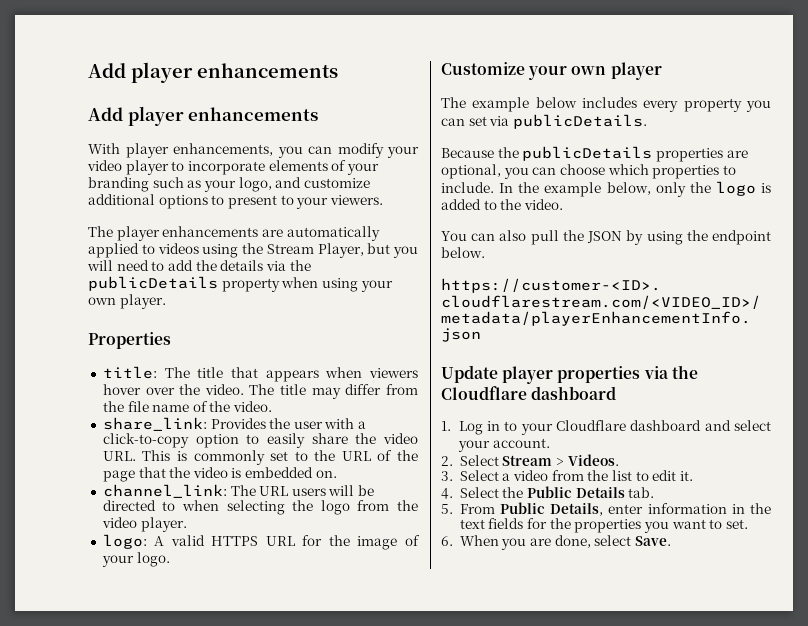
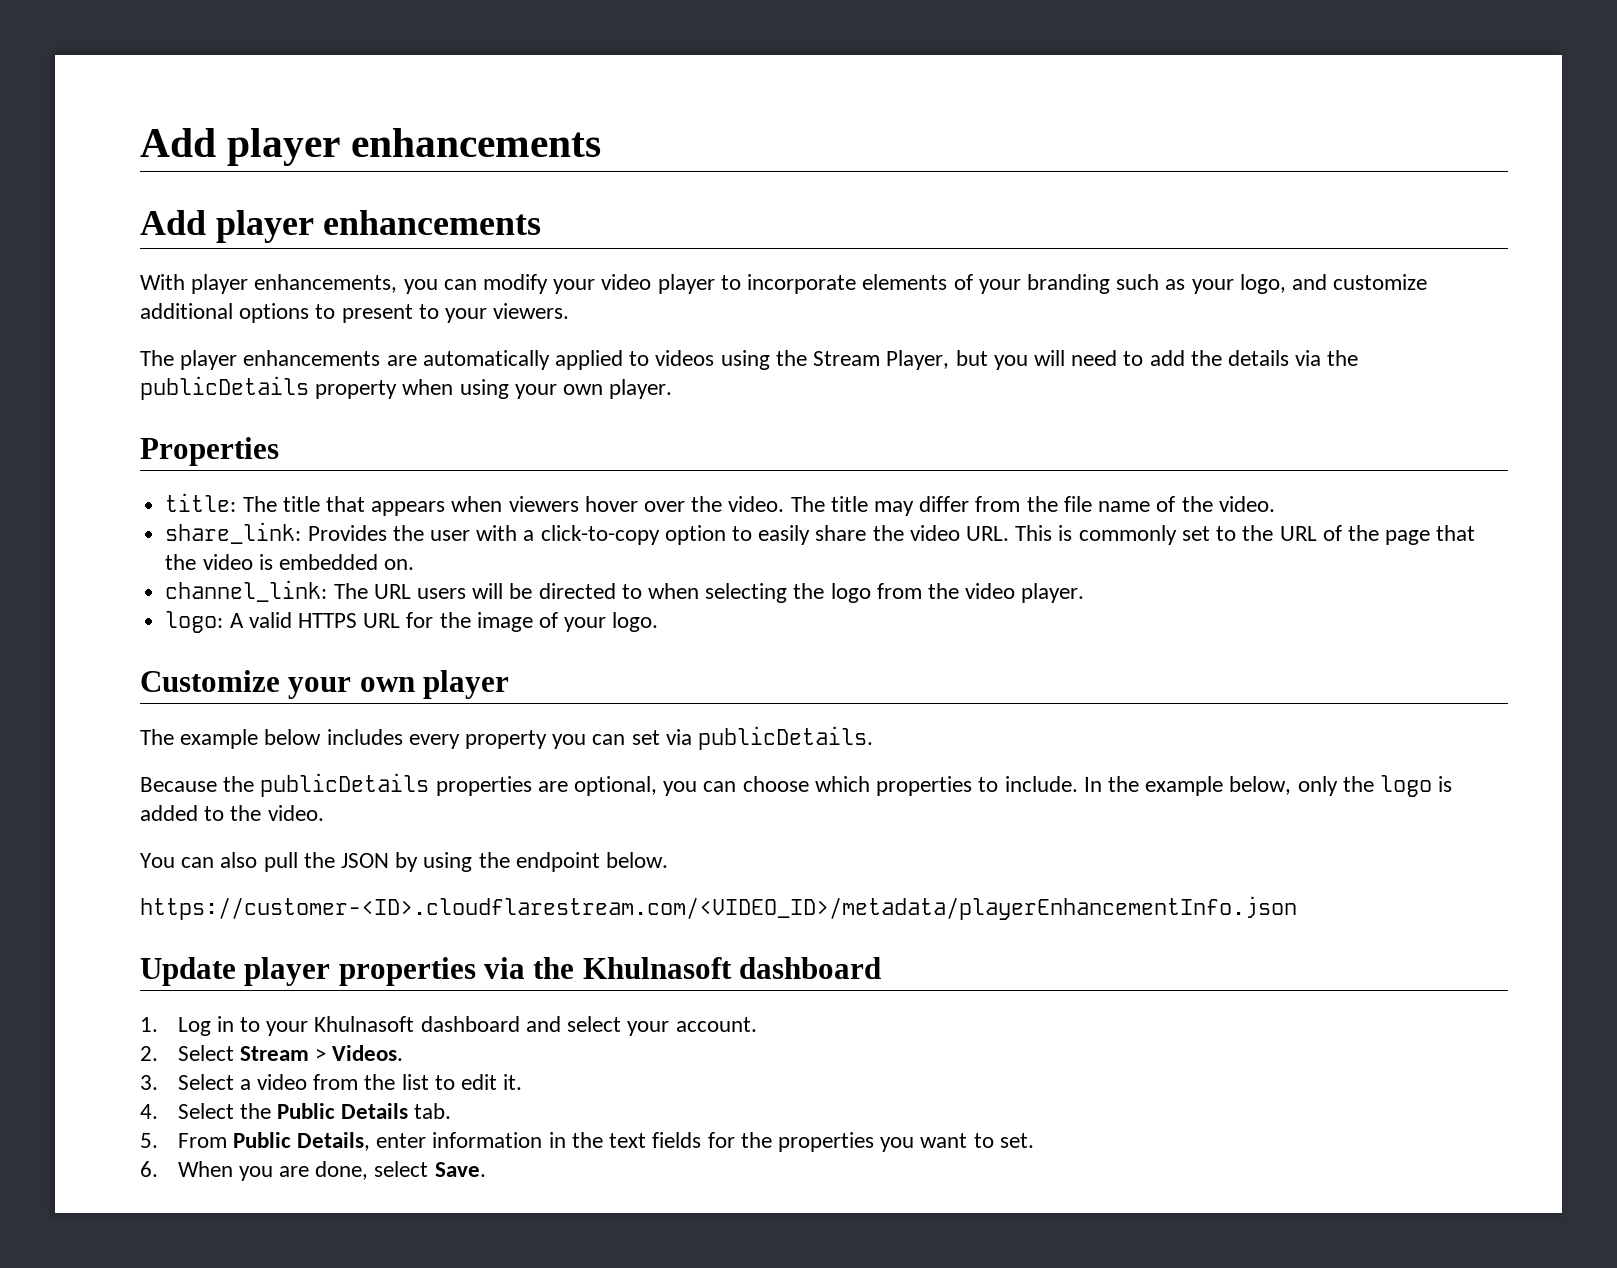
[441,386,527,400] Cloudflare -> [582,957,732,979] Khulnasoft
[556,420,627,431] Cloudflare -> [314,1016,415,1032] Khulnasoft

